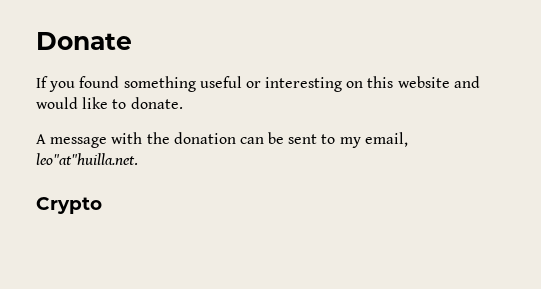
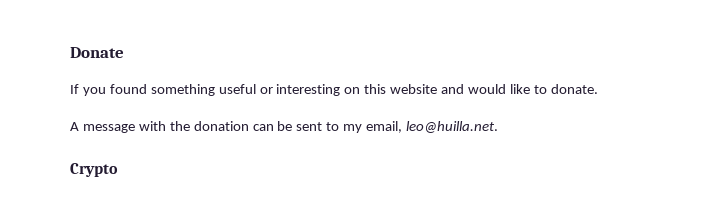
[36,153,138,165] leo"at"huilla.net. -> [406,121,499,133] leo@huilla.net.

